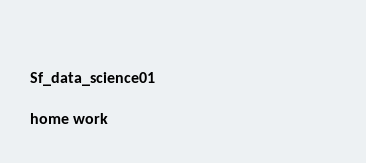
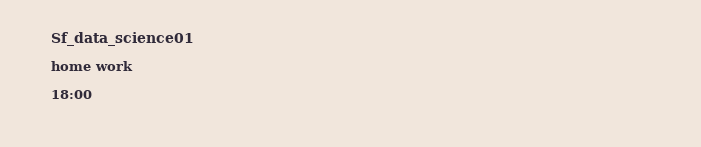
(109, 118) none -> [51,90,92,99] // 18:00

